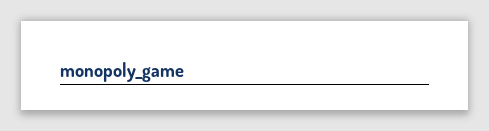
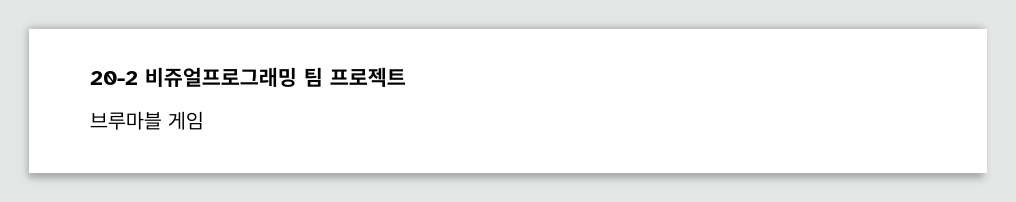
[60,62,184,82] monopoly_game -> [90,67,406,87] [90,111,204,130] 20-2 비쥬얼프로그래밍 팀 프로젝트 // 브루마블 게임

